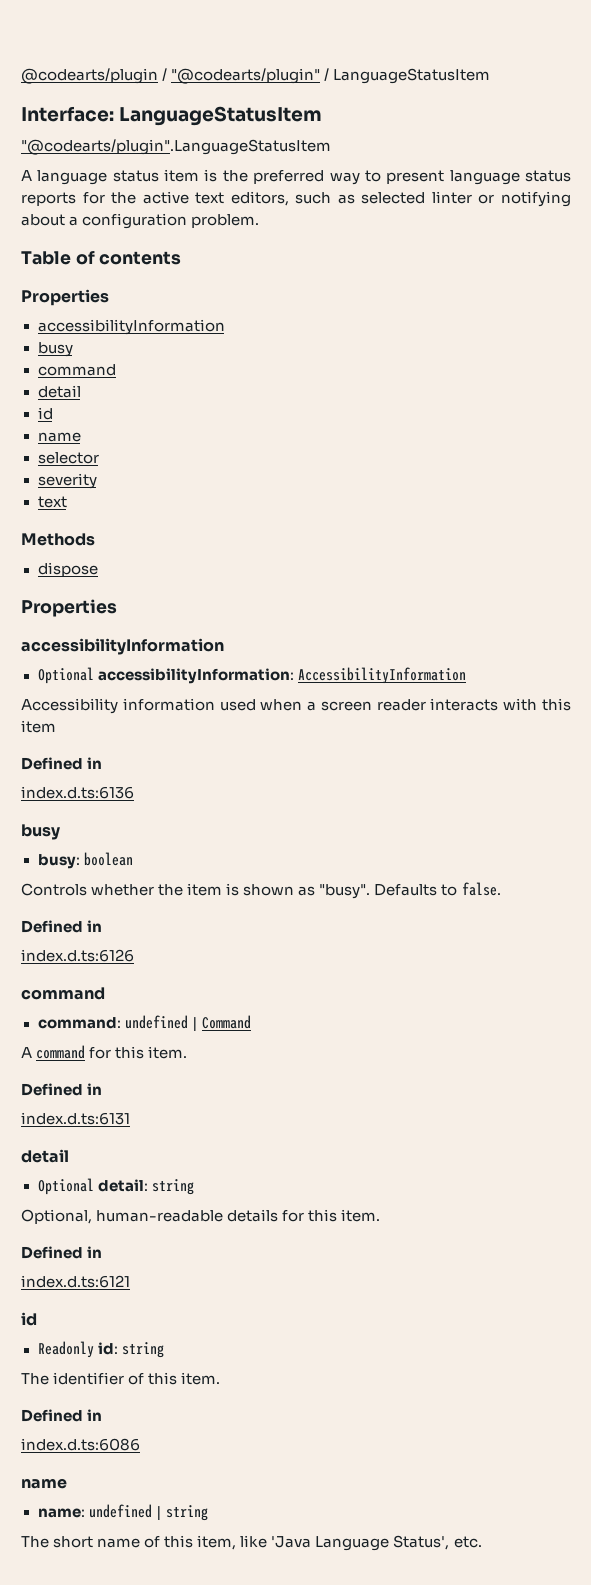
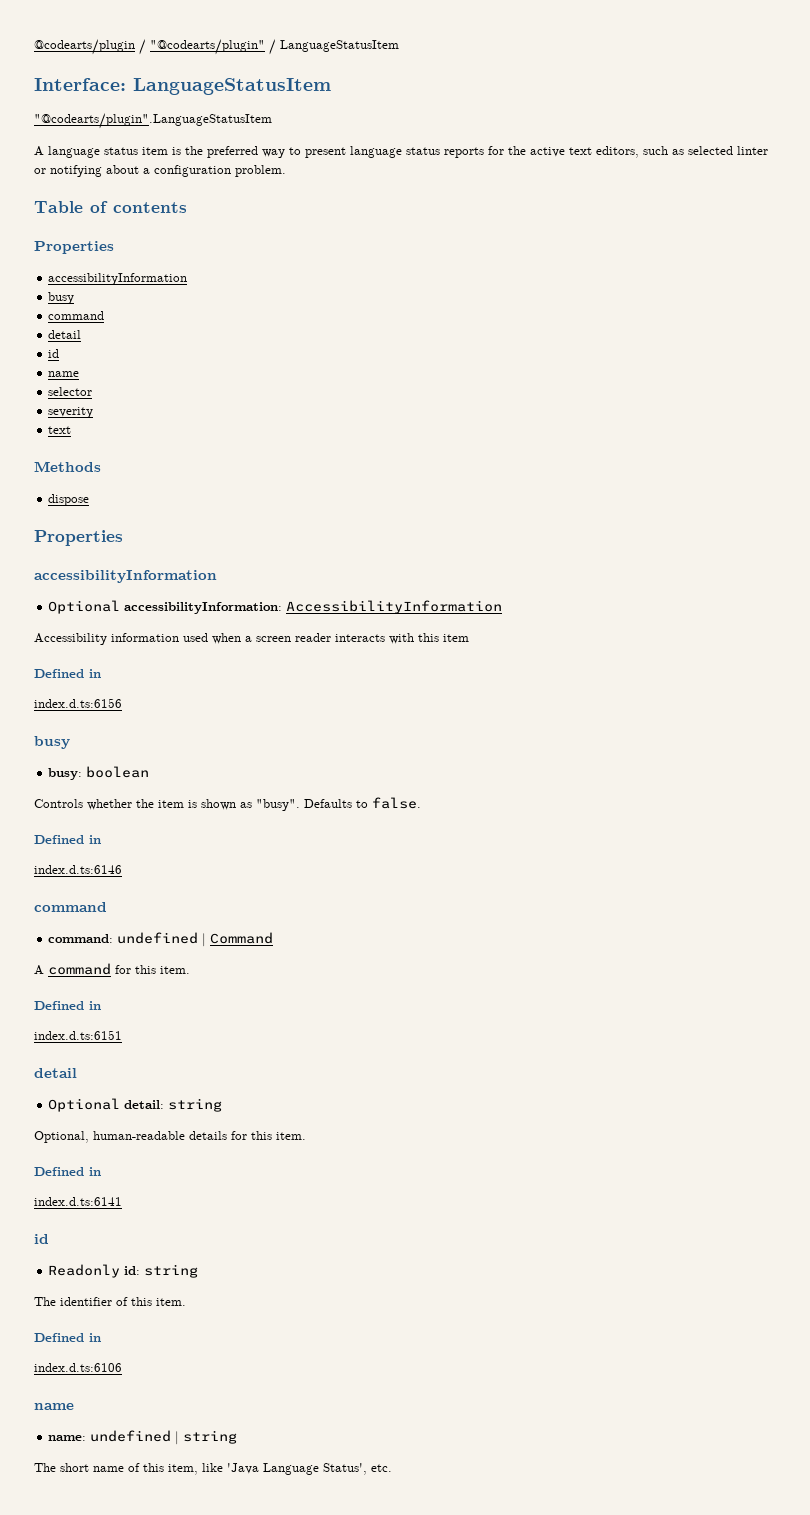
[21,786,134,799] index.d.ts:6136 -> [34,698,122,708] index.d.ts:6156
[21,949,134,962] index.d.ts:6126 -> [34,865,122,874] index.d.ts:6146
[21,1112,130,1125] index.d.ts:6131 -> [34,1030,122,1040] index.d.ts:6151
[21,1275,130,1288] index.d.ts:6121 -> [34,1197,122,1206] index.d.ts:6141
[21,1438,140,1451] index.d.ts:6086 -> [34,1363,122,1372] index.d.ts:6106

